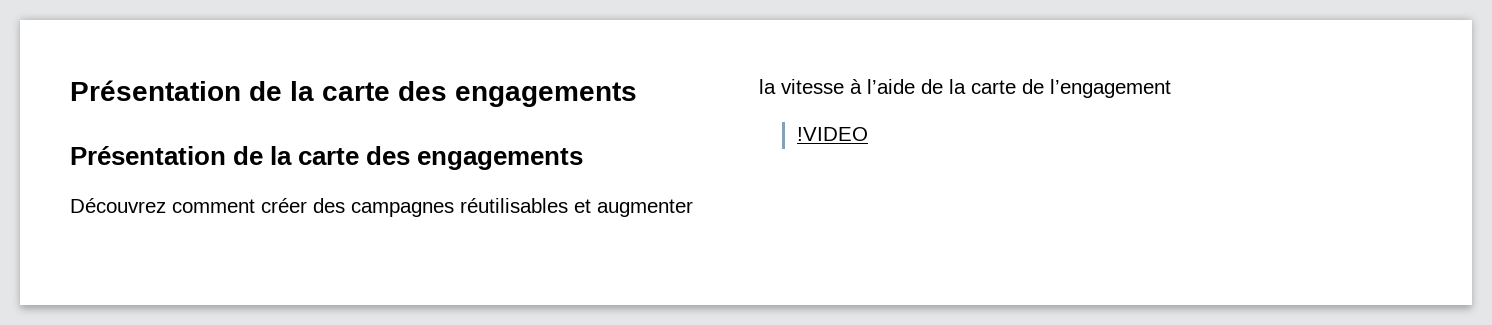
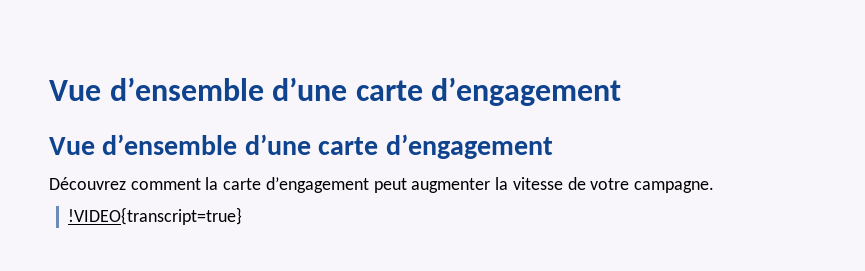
[70,80,637,107] [70,146,584,170] [70,198,693,217] [759,79,1171,98] [796,127,868,141] Présentation de la carte des engagements // Présentation de la carte des engagements // Découvrez comment créer des campagnes réutilisables et augmenter la vitesse à l’aide de la carte de l’engagement // !VIDEO -> [49,77,622,106] [49,134,553,159] [49,177,714,193] [68,207,243,225] Vue d’ensemble d’une carte d’engagement // Vue d’ensemble d’une carte d’engagement // Découvrez comment la carte d’engagement peut augmenter la vitesse de votre campagne. // !VIDEO{transcript=true}

